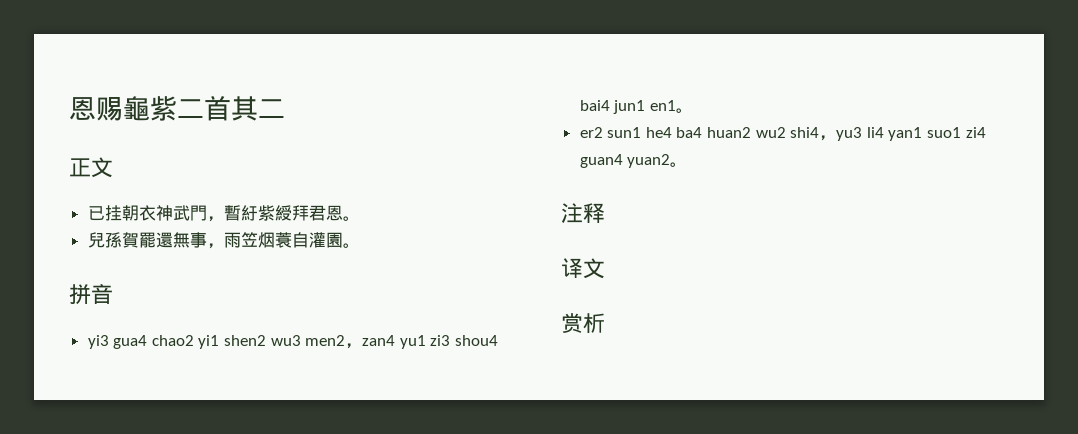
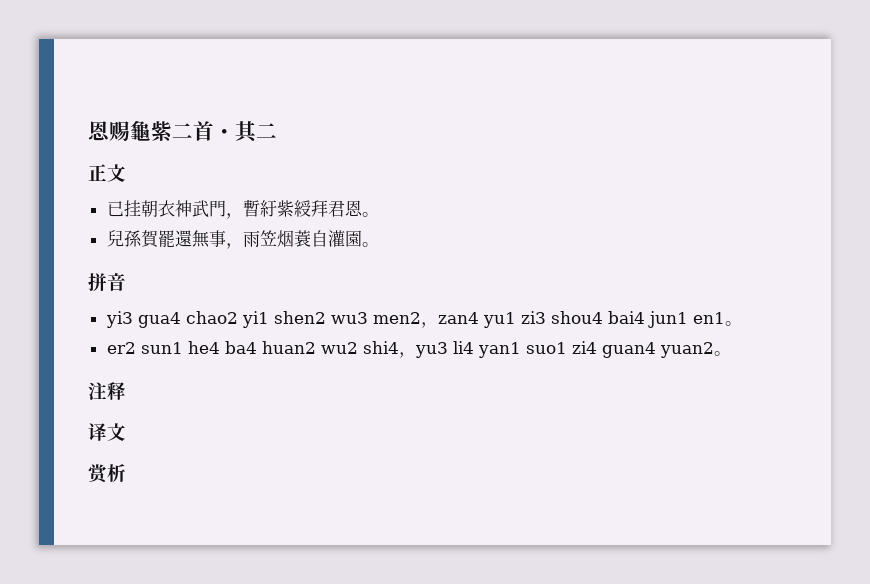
(231, 108) none -> [214,129,235,139] ・

